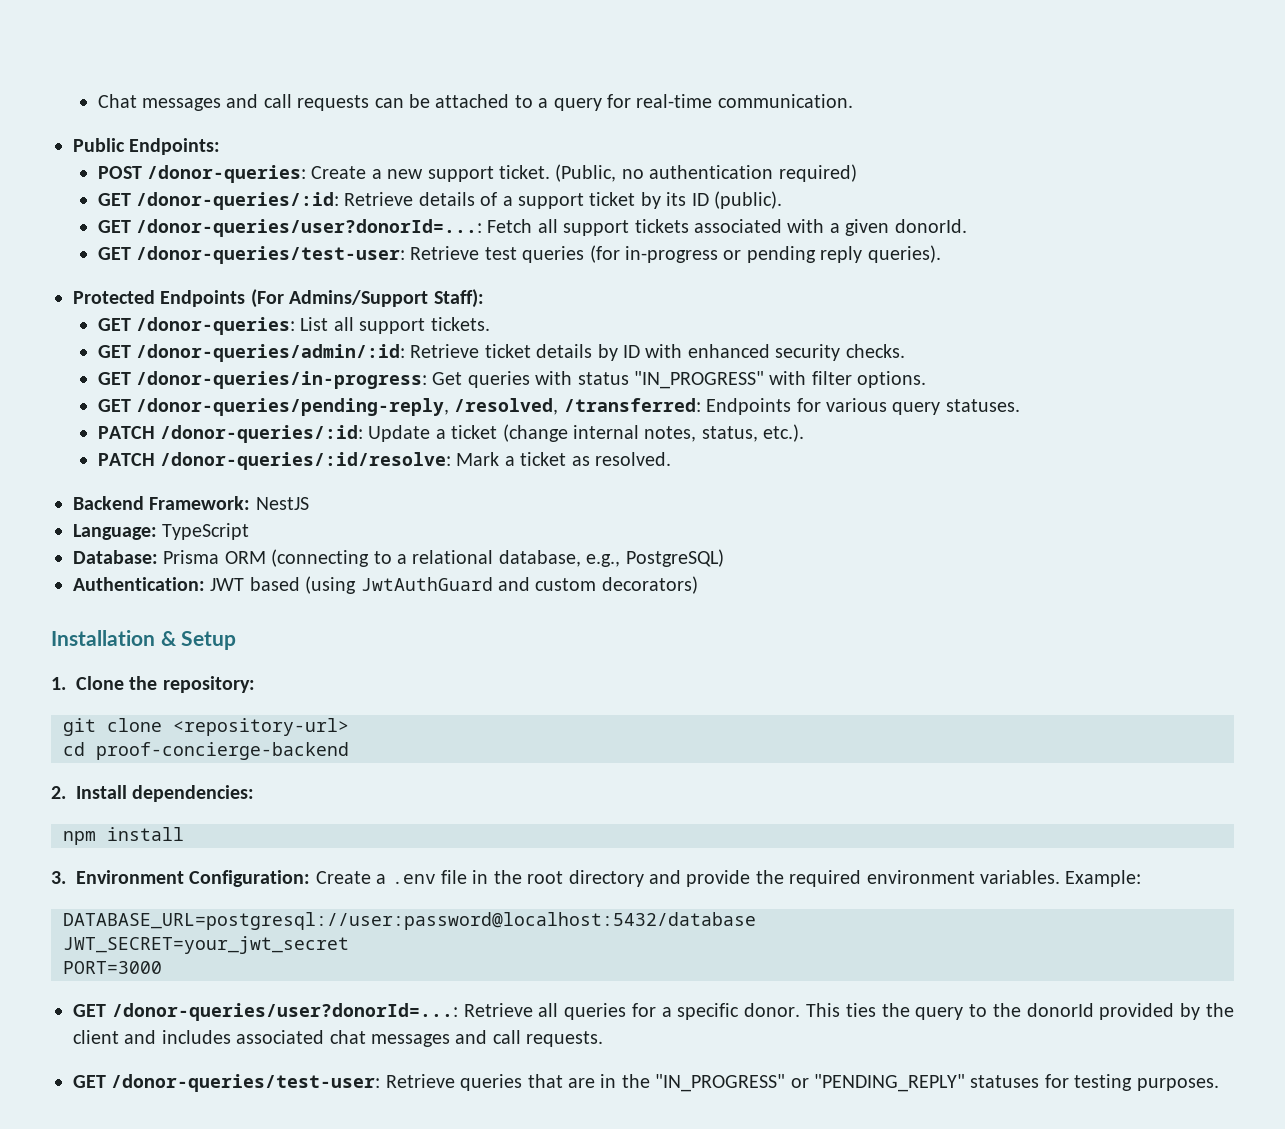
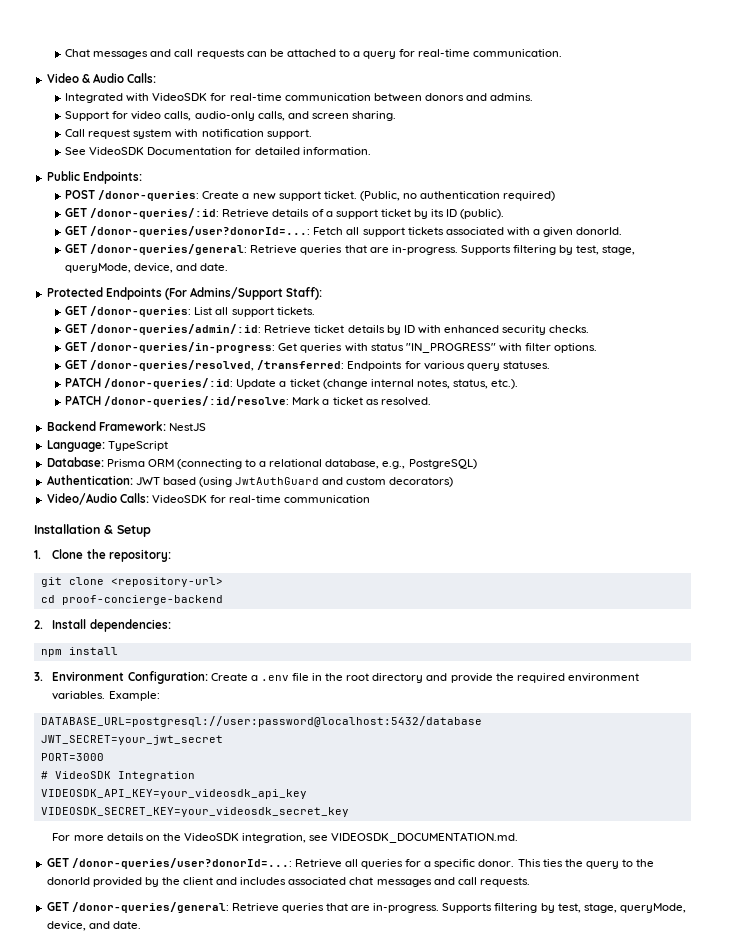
(853, 101) none -> [46,73,156,83] [65,93,534,103] [65,111,396,121] [65,129,312,139] [65,147,371,155] // Video & Audio Calls: // Integrated with VideoSDK for real-time communication between donors and admins. // Support for video calls, audio-only calls, and screen sharing. // Call request system with notification support. // See VideoSDK Documentation for detailed information.
[135,245,941,264] /donor-queries/test-user: Retrieve test queries (for in-progress or pending reply queries). -> [90,244,636,255] [65,263,229,273] /donor-queries/general: Retrieve queries that are in-progress. Supports filtering by test, stage, queryMode, device, and date.
[135,398,559,416] /donor-queries/pending-reply, /resolved, -> [90,360,255,371] /donor-queries/resolved,
(698, 585) none -> [46,493,371,505] // Video/Audio Calls: VideoSDK for real-time communication
(162, 967) none -> [40,771,195,781] [40,789,307,799] [40,807,349,817] [52,832,519,843] // # VideoSDK Integration // VIDEOSDK_API_KEY=your_videosdk_api_key // VIDEOSDK_SECRET_KEY=your_videosdk_secret_key // For more details on the VideoSDK integration, see VIDEOSDK_DOCUMENTATION.md.
[111,1074,1219,1092] /donor-queries/test-user: Retrieve queries that are in the "IN_PROGRESS" or "PENDING_REPLY" statuses for testing purposes. -> [71,902,686,913] [46,921,141,931] /donor-queries/general: Retrieve queries that are in-progress. Supports filtering by test, stage, queryMode, device, and date.

